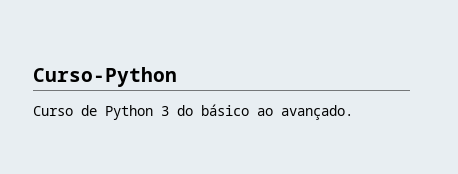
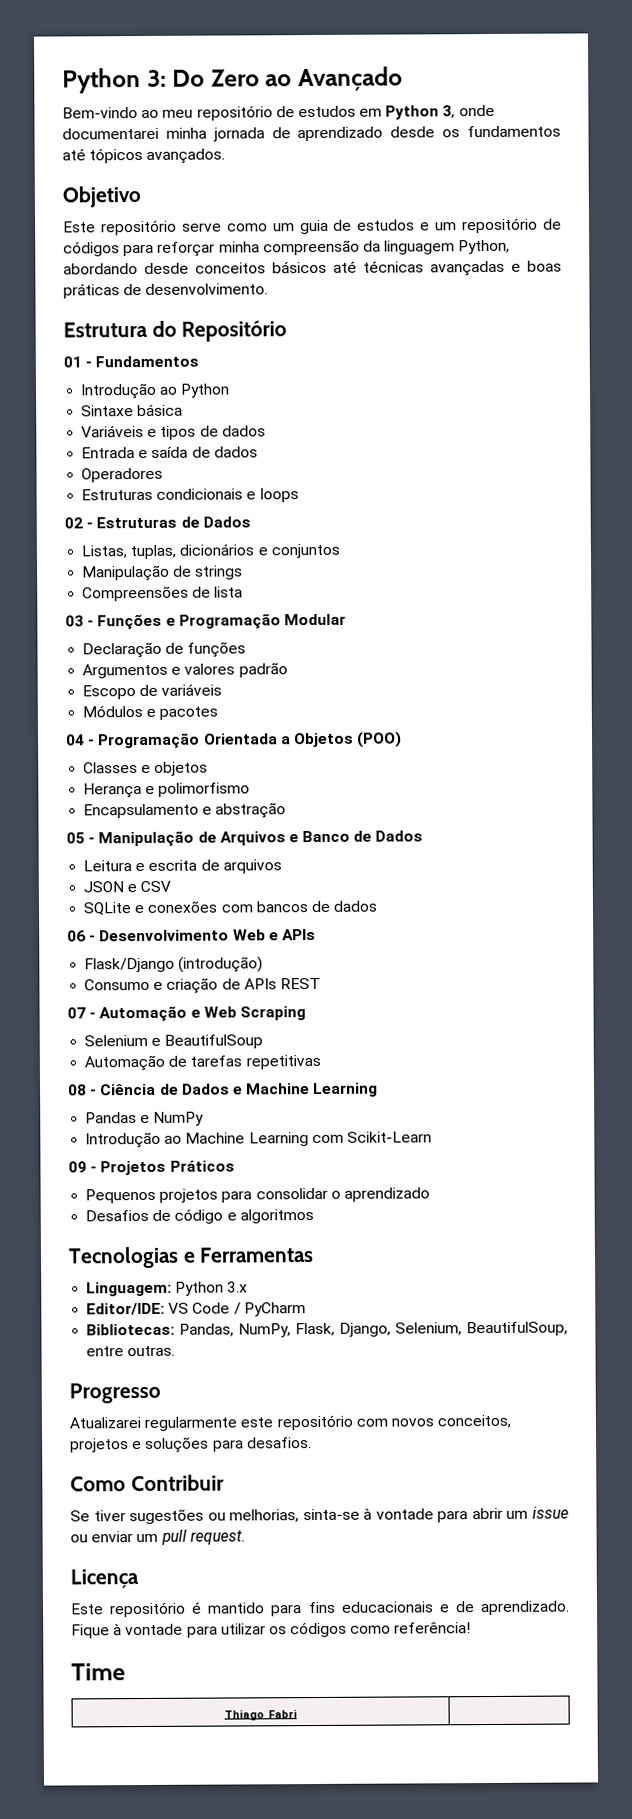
[33,67,177,87] [33,104,353,120] Curso-Python // Curso de Python 3 do básico ao avançado. -> [62,66,404,94] [62,104,495,121] [62,125,561,142] [62,147,226,164] [62,185,141,208] [63,217,563,236] [63,239,511,257] [63,260,562,277] [63,283,269,299] [63,320,288,342] [63,355,200,368] [80,382,231,400] [81,403,184,417] [81,424,266,440] [81,446,258,459] [81,467,164,483] [81,488,299,503] [64,516,251,529] [81,543,340,560] [82,564,244,582] [82,585,244,602] [65,613,346,630] [82,641,247,659] [82,662,288,679] [82,683,223,700] [82,704,219,720] [65,731,403,749] [83,761,209,776] [83,782,251,799] [83,802,287,819] [66,830,424,847] [83,859,282,874] [83,880,172,893] [83,900,379,916] [67,929,316,942] [84,956,264,973] [84,977,321,994] [67,1005,306,1022] [84,1034,264,1049] [84,1054,321,1072] [68,1082,379,1098] [85,1111,205,1126] [85,1131,432,1149] [68,1160,235,1176] [85,1187,430,1204] [85,1208,314,1224] [68,1246,315,1269] [86,1281,249,1297] [86,1302,306,1317] [86,1321,568,1338] [86,1345,176,1357] [69,1382,161,1404] [69,1414,512,1431] [70,1436,312,1453] [70,1474,225,1492] [70,1506,569,1525] [70,1529,245,1545] [70,1569,139,1589] [70,1600,570,1618] [71,1621,472,1639] [71,1663,126,1681] [224,1709,297,1721] Python 3: Do Zero ao Avançado // Bem-vindo ao meu repositório de estudos em Python 3, onde documentarei minha jornada de aprendizado desde os fundamentos até tópicos avançados. // Objetivo // Este repositório serve como um guia de estudos e um repositório de códigos para reforçar minha compreensão da linguagem Python, abordando desde conceitos básicos até técnicas avançadas e boas práticas de desenvolvimento. // Estrutura do Repositório // 01 - Fundamentos // Introdução ao Python // Sintaxe básica // Variáveis e tipos de dados // Entrada e saída de dados // Operadores // Estruturas condicionais e loops // 02 - Estruturas de Dados // Listas, tuplas, dicionários e conjuntos // Manipulação de strings // Compreensões de lista // 03 - Funções e Programação Modular // Declaração de funções // Argumentos e valores padrão // Escopo de variáveis // Módulos e pacotes // 04 - Programação Orientada a Objetos (POO) // Classes e objetos // Herança e polimorfismo // Encapsulamento e abstração // 05 - Manipulação de Arquivos e Banco de Dados // Leitura e escrita de arquivos // JSON e CSV // SQLite e conexões com bancos de dados // 06 - Desenvolvimento Web e APIs // Flask/Django (introdução) // Consumo e criação de APIs REST // 07 - Automação e Web Scraping // Selenium e BeautifulSoup // Automação de tarefas repetitivas // 08 - Ciência de Dados e Machine Learning // Pandas e NumPy // Introdução ao Machine Learning com Scikit-Learn // 09 - Projetos Práticos // Pequenos projetos para consolidar o aprendizado // Desafios de código e algoritmos // Tecnologias e Ferramentas // Linguagem: Python 3.x // Editor/IDE: VS Code / PyCharm // Bibliotecas: Pandas, NumPy, Flask, Django, Selenium, BeautifulSoup, entre outras. // Progresso // Atualizarei regularmente este repositório com novos conceitos, projetos e soluções para desafios. // Como Contribuir // Se tiver sugestões ou melhorias, sinta-se à vontade para abrir um issue ou enviar um pull request. // Licença // Este repositório é mantido para fins educacionais e de aprendizado. Fique à vontade para utilizar os códigos como referência! // Time // Thiago Fabri |

